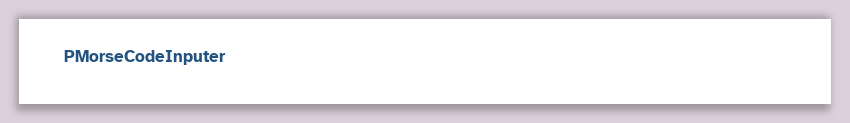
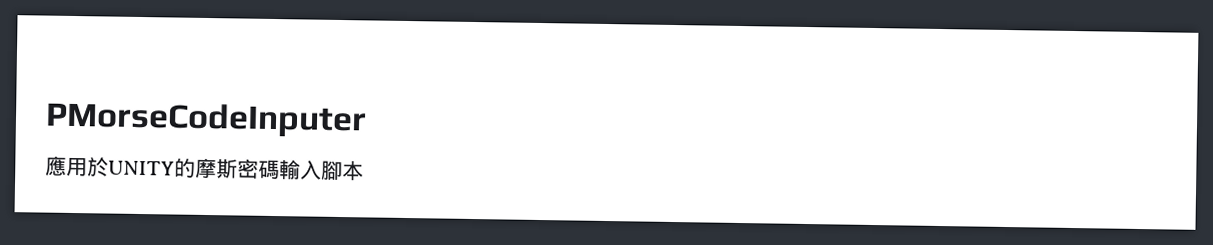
(226, 57) none -> [45,155,364,181] // 應用於UNITY的摩斯密碼輸入腳本

